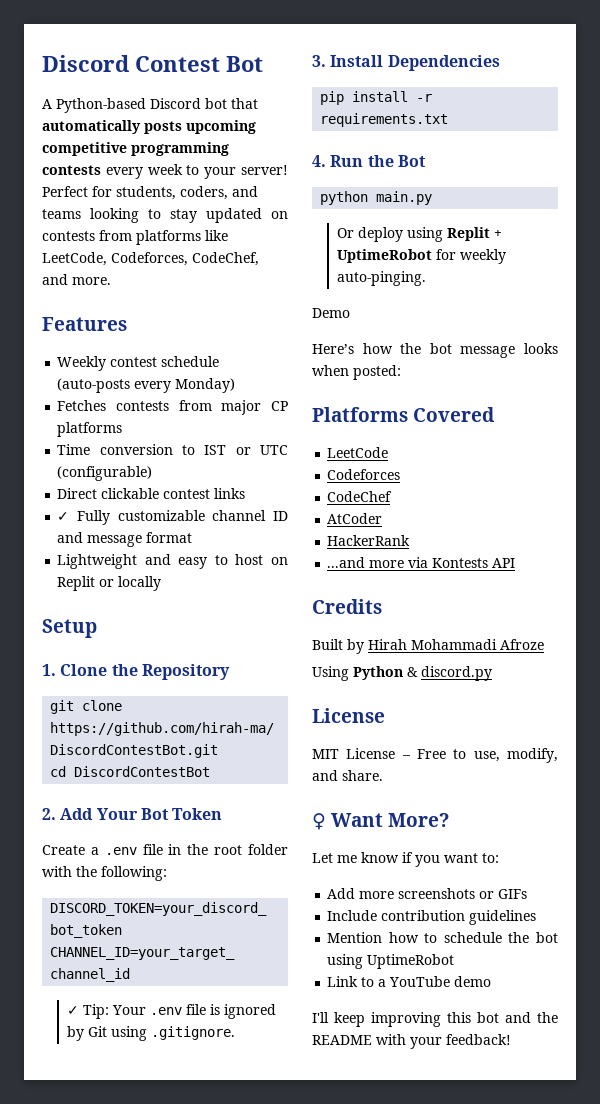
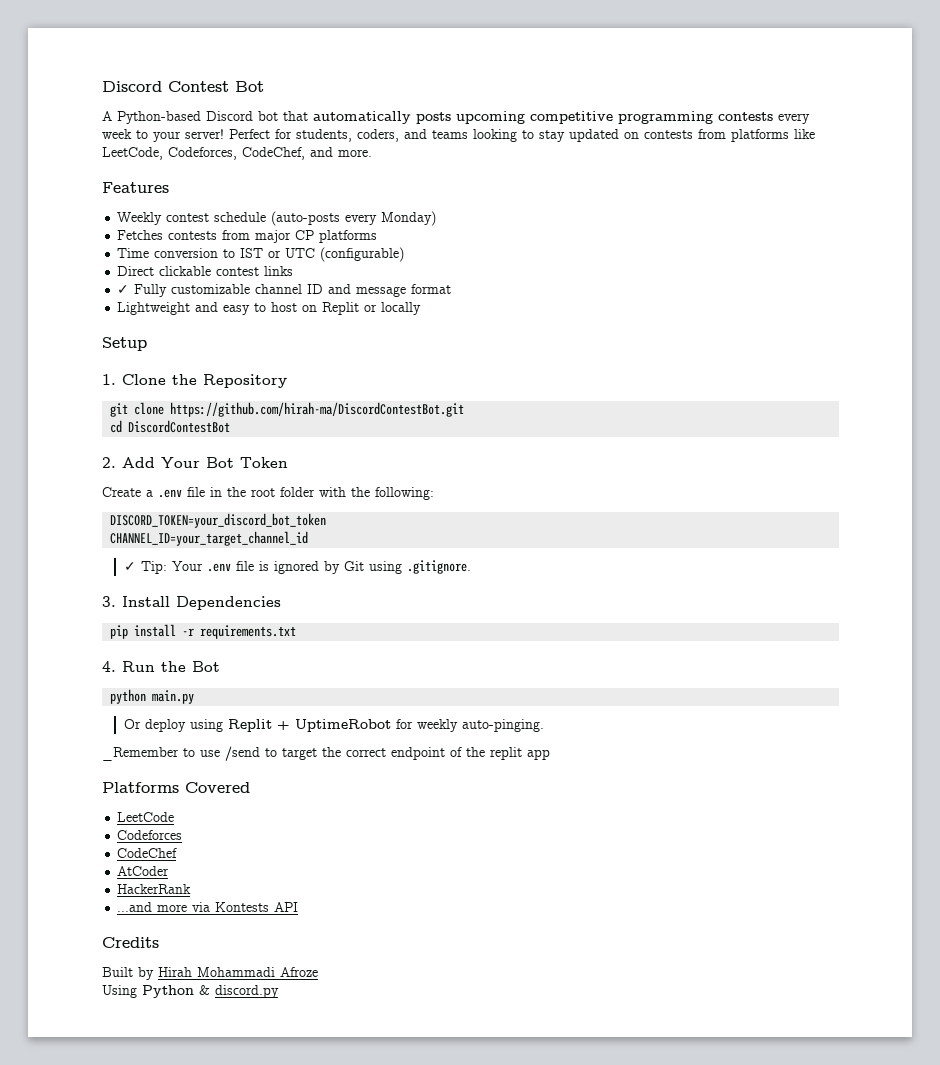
[312,308,350,318] [312,343,558,358] [312,365,401,380] Demo // Here’s how the bot message looks when posted: -> [102,746,550,761] _Remember to use /send to target the correct endpoint of the replit app
[312,708,385,723] [312,748,558,763] [312,770,383,781] [312,813,450,830] [312,852,499,867] [327,888,528,899] [327,910,537,925] [327,932,558,943] [327,954,455,969] [327,976,492,987] [312,1012,558,1027] [312,1034,511,1049] // License // MIT License – Free to use, modify, and share. // ♀ Want More? // Let me know if you want to: // Add more screenshots or GIFs // Include contribution guidelines // Mention how to schedule the bot using UptimeRobot // Link to a YouTube demo // I'll keep improving this bot and the README with your feedback! -> (279, 991) none

